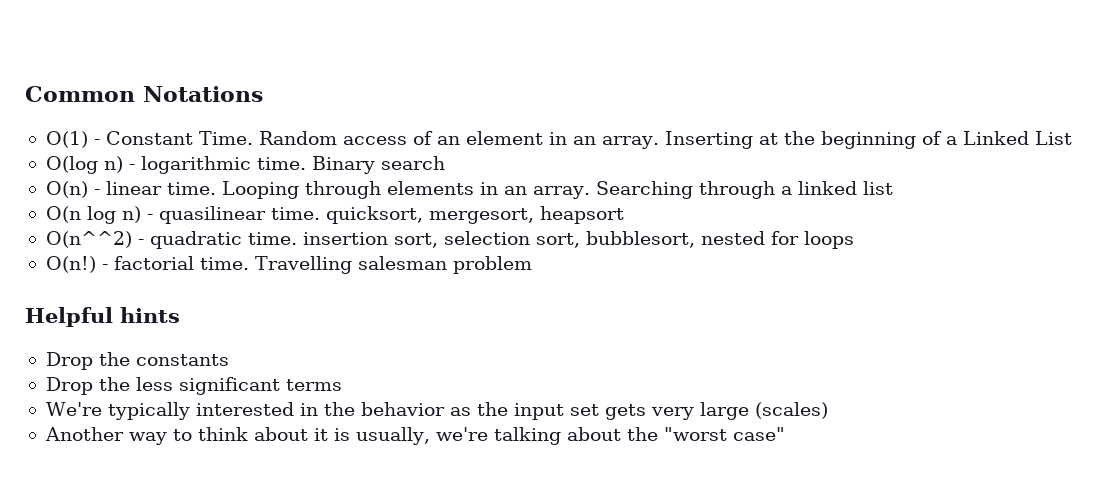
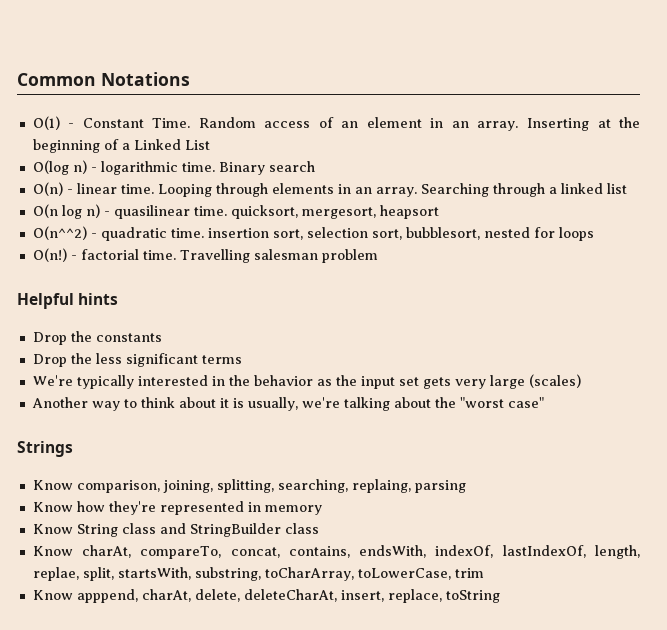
(785, 434) none -> [17,441,73,457] [32,479,466,493] [32,501,322,515] [32,523,319,537] [32,545,641,559] [32,567,484,581] [32,589,500,603] // Strings // Know comparison, joining, splitting, searching, replaing, parsing // Know how they're represented in memory // Know String class and StringBuilder class // Know charAt, compareTo, concat, contains, endsWith, indexOf, lastIndexOf, length, replae, split, startsWith, substring, toCharArray, toLowerCase, trim // Know apppend, charAt, delete, deleteCharAt, insert, replace, toString

